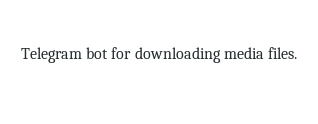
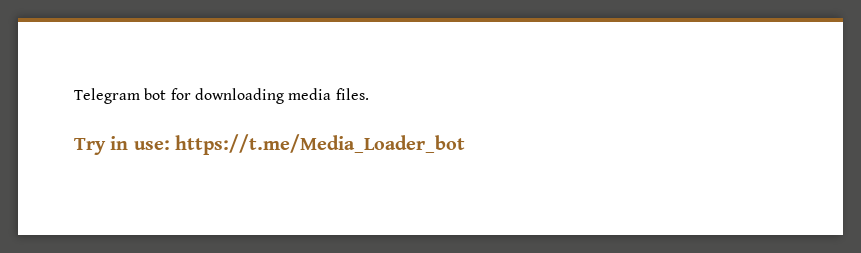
(297, 53) none -> [74,134,466,155] // Try in use: https://t.me/Media_Loader_bot

